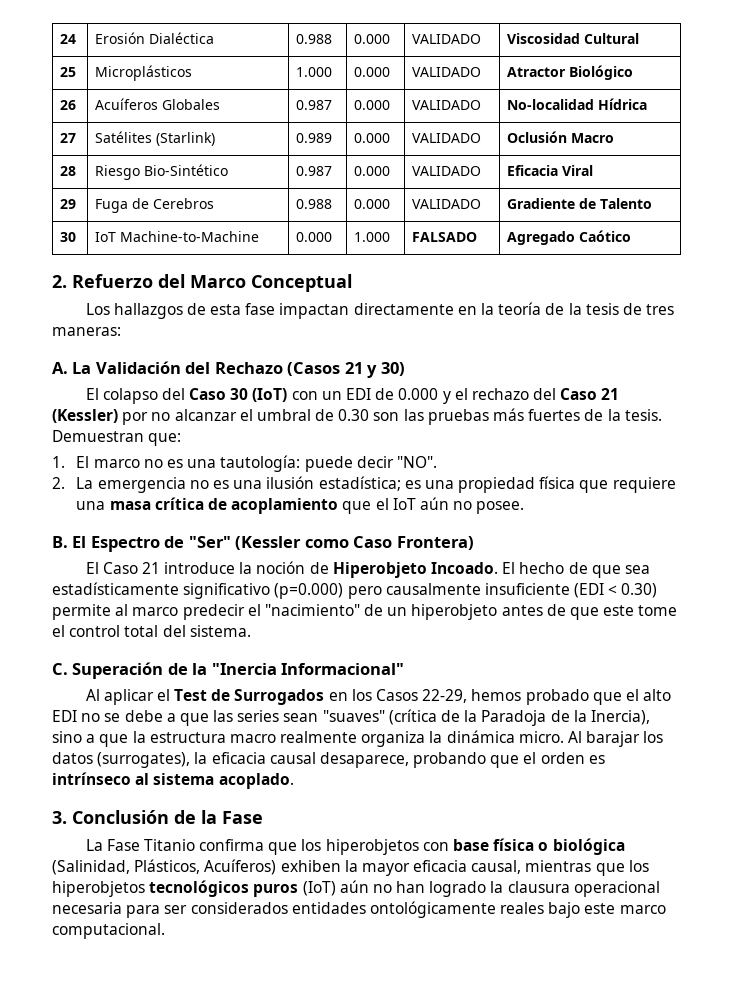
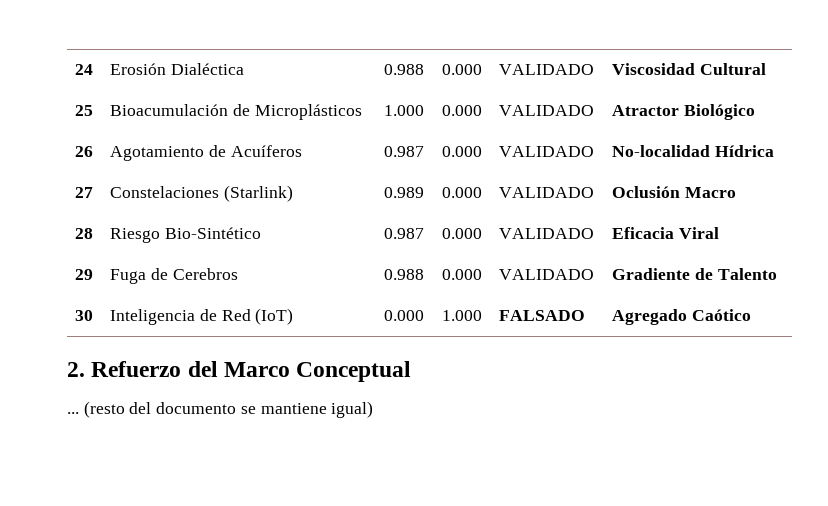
(76, 72) none -> [110,104,250,116] Bioacumulación de
(76, 105) none -> [110,145,226,161] Agotamiento de
[161,99,220,110] Globales -> (302, 151) none
[94,131,152,143] Satélites -> [110,186,220,198] Constelaciones
[94,231,259,242] IoT Machine-to-Machine -> [110,308,294,325] Inteligencia de Red (IoT)
[85,302,675,319] [52,327,121,336] [52,361,405,378] [85,388,620,404] [52,408,662,425] [52,430,182,446] [52,455,437,472] [52,476,676,493] [76,497,525,514] [52,536,474,552] [85,561,650,578] [52,582,658,599] [52,604,678,620] [52,625,251,637] [52,662,405,679] [85,689,672,705] [52,709,650,726] [52,730,664,747] [52,752,605,768] [52,772,294,789] [52,810,263,824] [85,838,625,855] [52,859,649,876] [52,880,660,897] [52,901,666,918] [52,923,165,939] Los hallazgos de esta fase impactan directamente en la teoría de la tesis de tres maneras: // A. La Validación del Rechazo (Casos 21 y 30) // El colapso del Caso 30 (IoT) con un EDI de 0.000 y el rechazo del Caso 21 (Kessler) por no alcanzar el umbral de 0.30 son las pruebas más fuertes de la tesis. Demuestran que: // 1. El marco no es una tautología: puede decir "NO". // 2. La emergencia no es una ilusión estadística; es una propiedad física que requiere una masa crítica de acoplamiento que el IoT aún no posee. // B. El Espectro de "Ser" (Kessler como Caso Frontera) // El Caso 21 introduce la noción de Hiperobjeto Incoado. El hecho de que sea estadísticamente significativo (p=0.000) pero causalmente insuficiente (EDI < 0.30) permite al marco predecir el "nacimiento" de un hiperobjeto antes de que este tome el control total del sistema. // C. Superación de la "Inercia Informacional" // Al aplicar el Test de Surrogados en los Casos 22-29, hemos probado que el alto EDI no se debe a que las series sean "suaves" (crítica de la Paradoja de la Inercia), sino a que la estructura macro realmente organiza la dinámica micro. Al barajar los datos (surrogates), la eficacia causal desaparece, probando que el orden es intrínseco al sistema acoplado. // 3. Conclusión de la Fase // La Fase Titanio confirma que los hiperobjetos con base física o biológica (Salinidad, Plásticos, Acuíferos) exhiben la mayor eficacia causal, mientras que los hiperobjetos tecnológicos puros (IoT) aún no han logrado la clausura operacional necesaria para ser considerados entidades ontológicamente reales bajo este marco computacional. -> [67,401,374,418] ... (resto del documento se mantiene igual)

